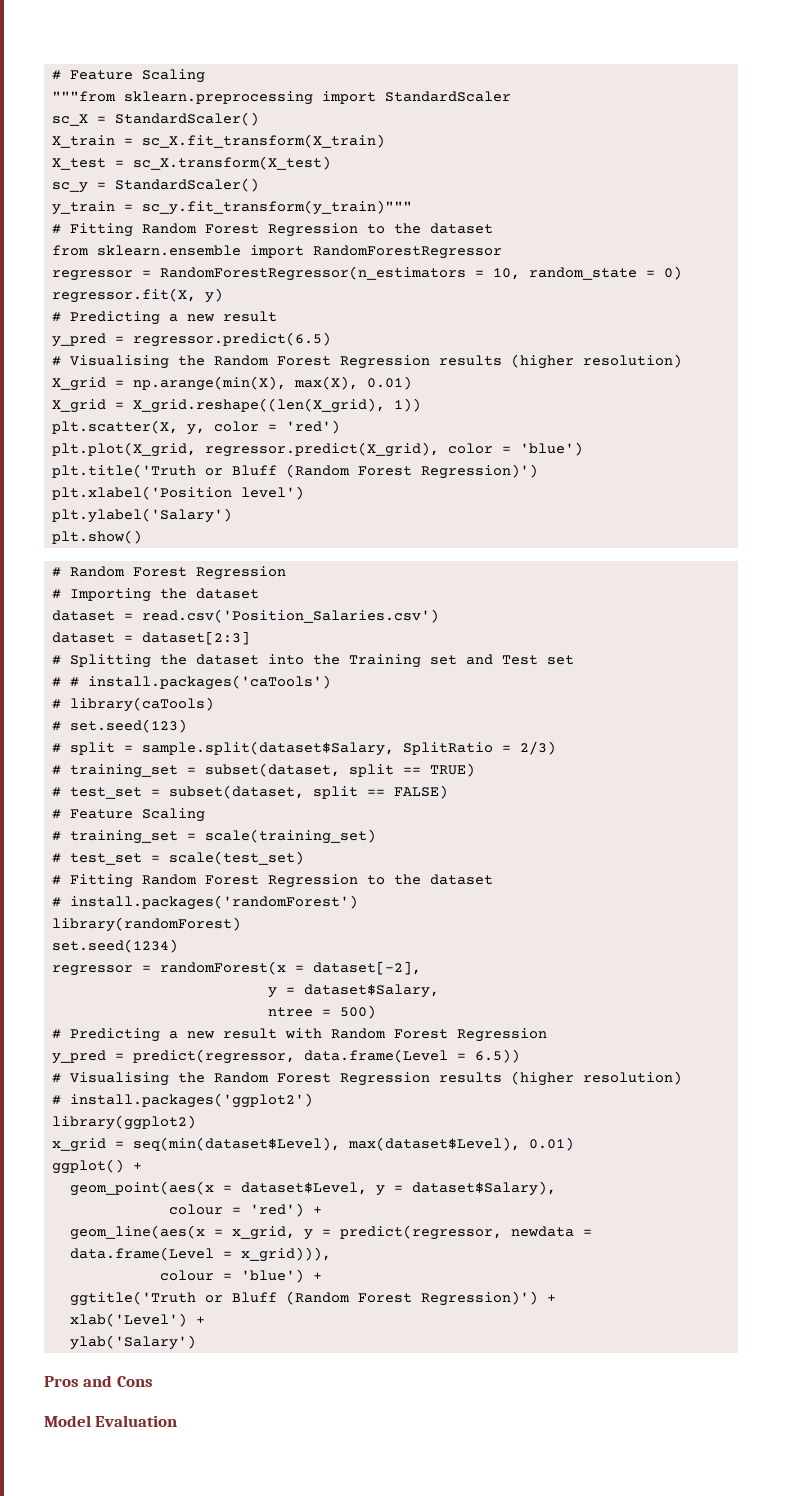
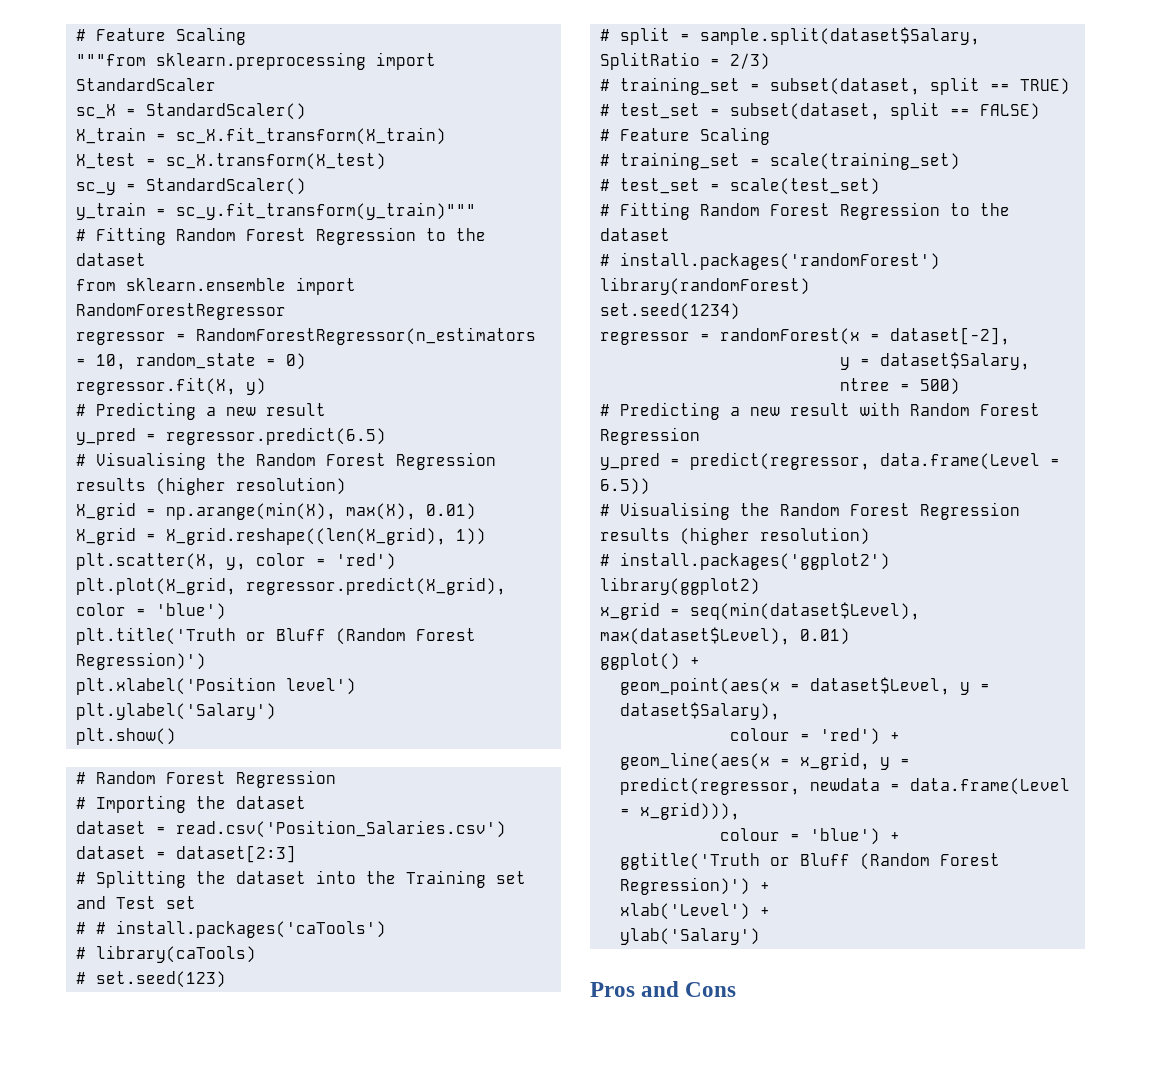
[44,1415,178,1427] // Model Evaluation -> (737, 989) none

